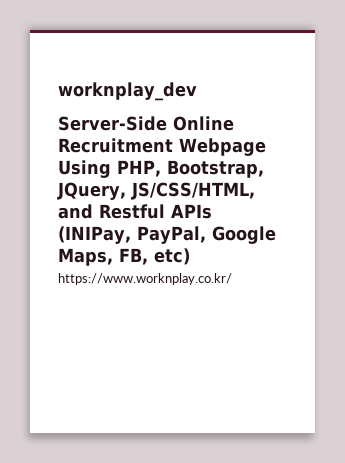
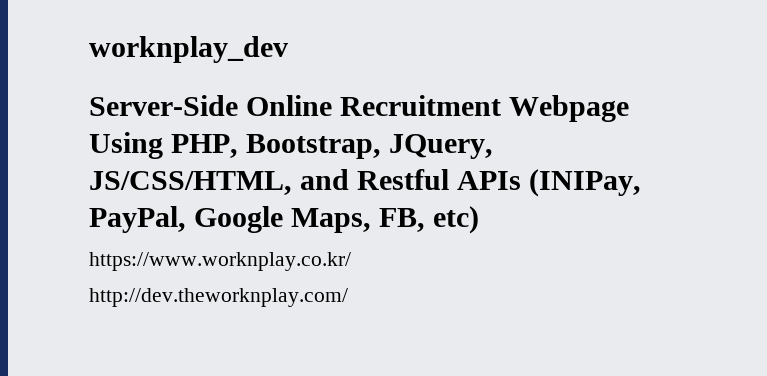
(232, 279) none -> [89,288,348,307] // http://dev.theworknplay.com/

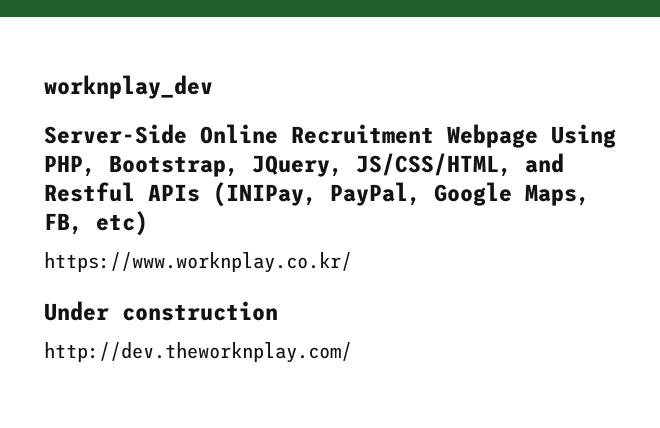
(351, 261) none -> [44,301,278,321] // Under construction

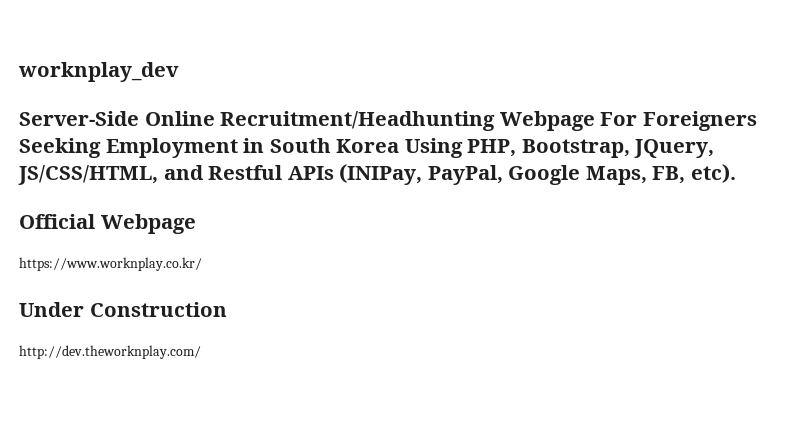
[291,124,538,148] Recruitment Webpage -> [220,111,757,131] [19,138,400,158] Recruitment/Headhunting Webpage For Foreigners Seeking Employment in South Korea
[96,211,148,236] etc) -> [690,164,736,183] [19,214,196,234] etc). // Official Webpage
[122,301,278,321] construction -> [89,302,227,317] Construction

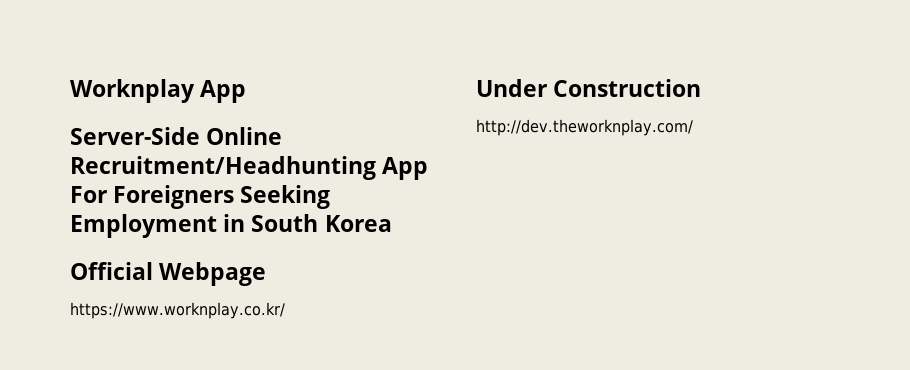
[18,62,179,82] worknplay_dev -> [70,79,247,103] Worknplay App
[499,111,595,131] Webpage -> [382,157,429,180] App
[404,138,715,158] [18,164,736,185] Using PHP, Bootstrap, JQuery, JS/CSS/HTML, and Restful APIs (INIPay, PayPal, Google Maps, FB, etc). -> (392, 223) none

